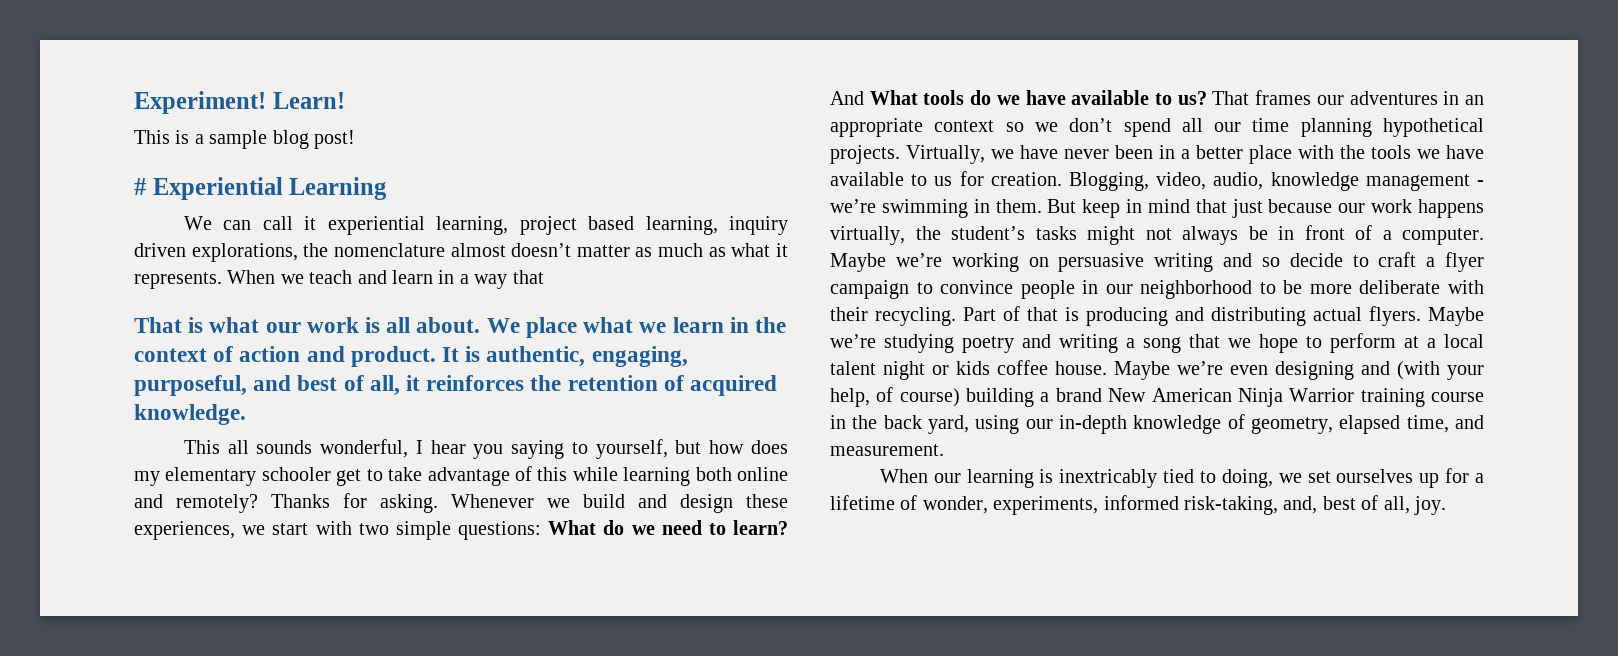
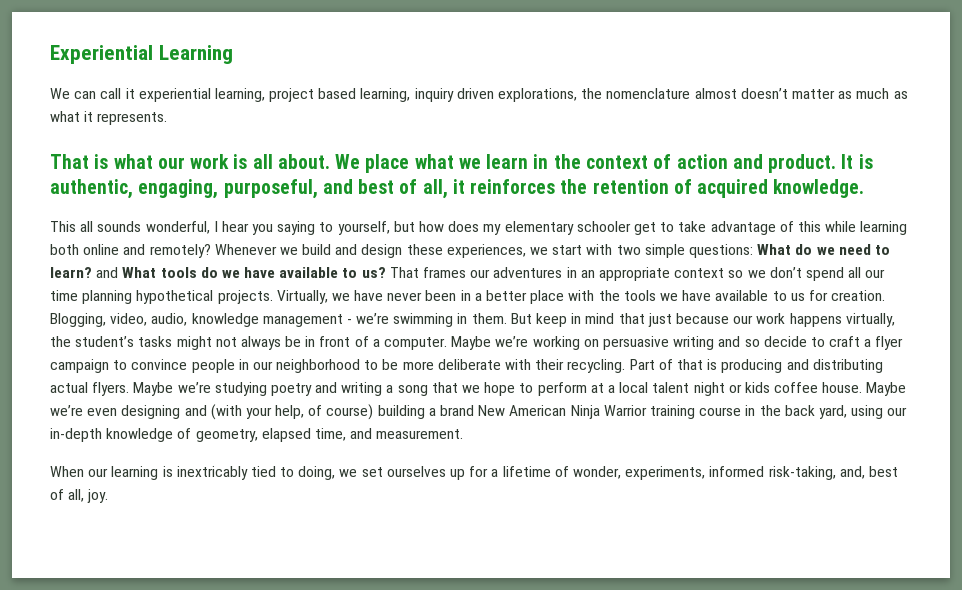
[134,91,345,114] [134,130,355,149] [134,178,146,195] Experiment! Learn! // This is a sample blog post! // # -> (50, 54) none
[227,270,544,289] When we teach and learn in a way that -> (168, 118) none
[271,493,438,513] Thanks for asking. -> (211, 251) none
[830,91,864,105] And -> [96,267,119,278] and

